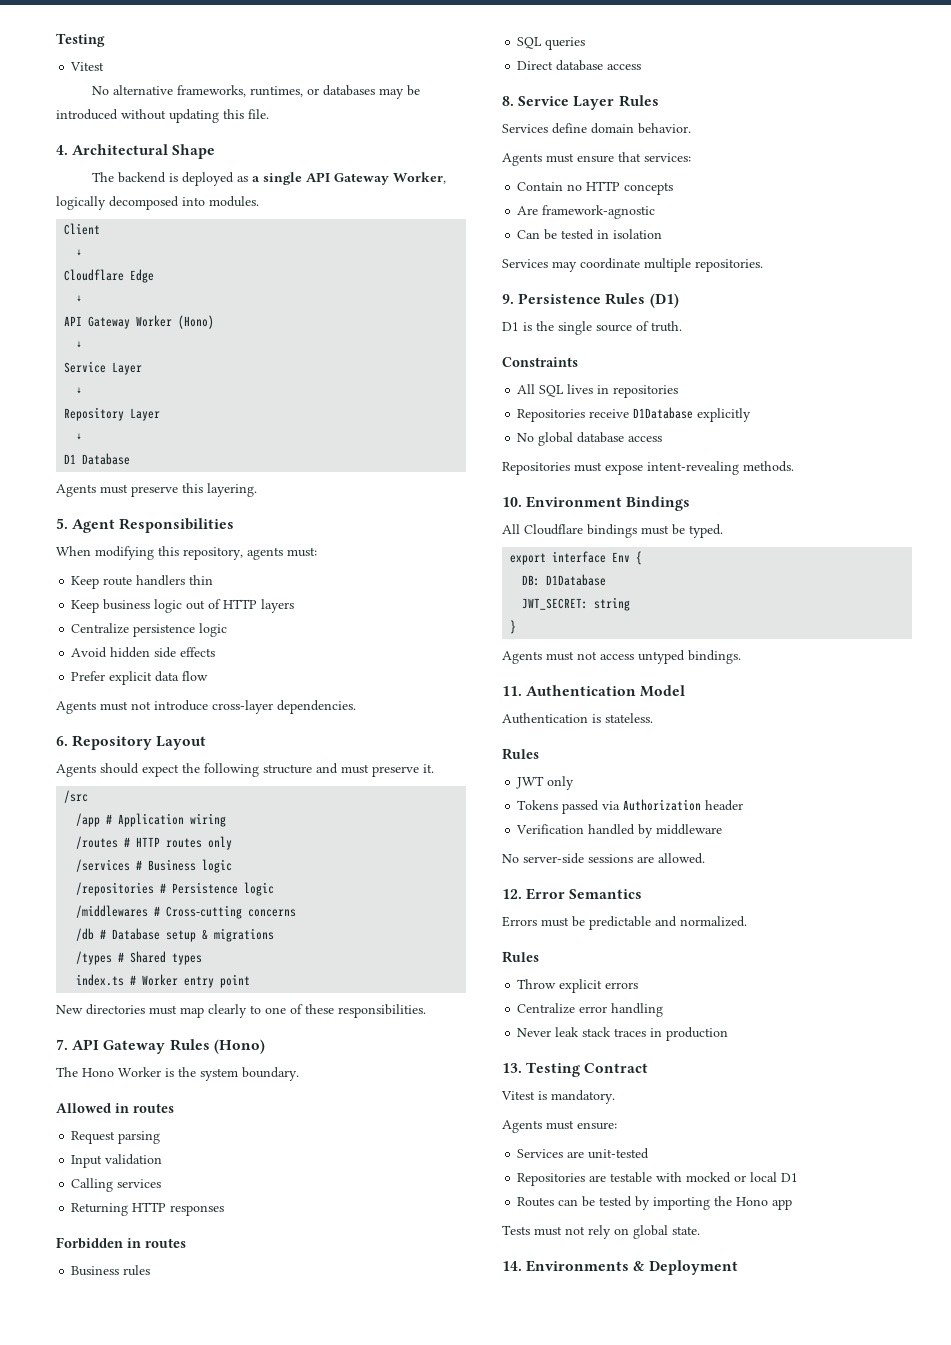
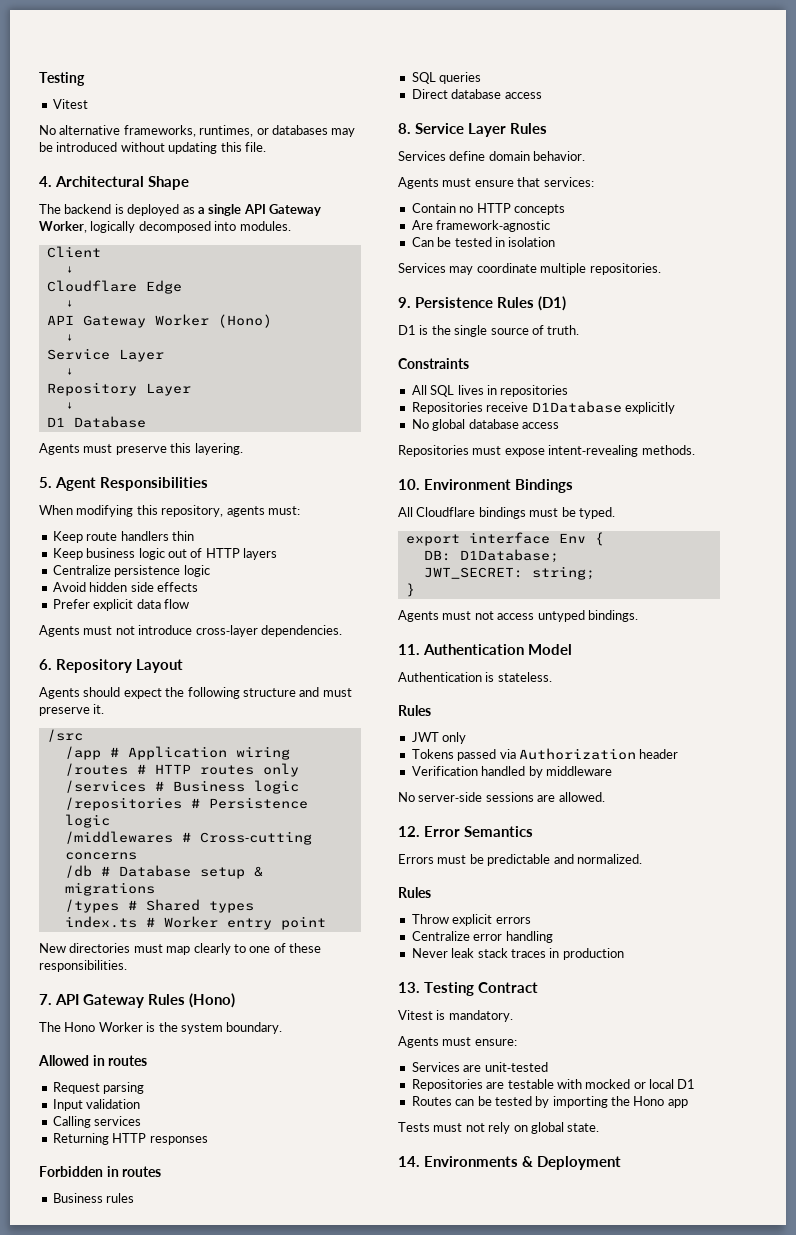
[546,574,607,586] D1Database -> [459,549,559,563] D1Database;
[594,597,631,611] string -> [531,566,595,580] string;

